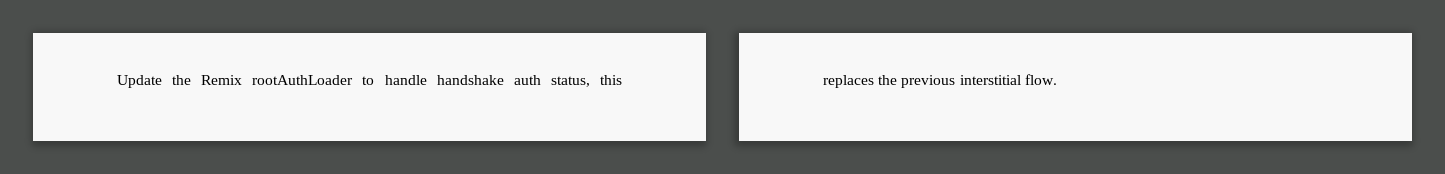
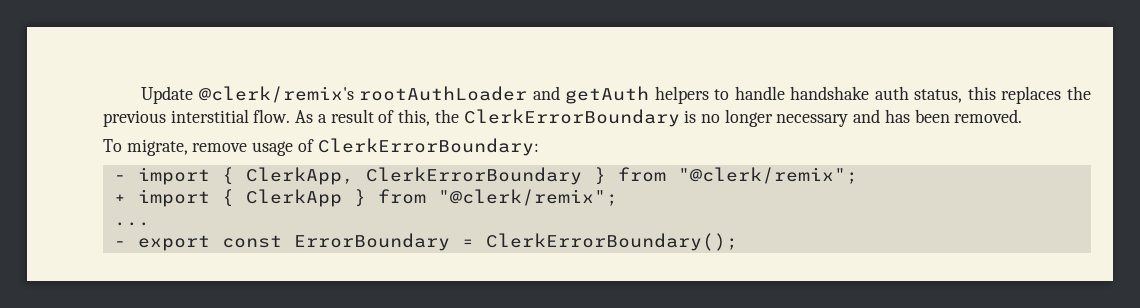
[172,75,354,85] the Remix rootAuthLoader -> [198,86,709,104] @clerk/remix's rootAuthLoader and getAuth helpers
(1057, 79) none -> [295,109,1023,127] [103,138,539,156] [113,167,858,185] [113,189,618,207] [113,222,150,226] [113,233,738,251] As a result of this, the ClerkErrorBoundary is no longer necessary and has been removed. // To migrate, remove usage of ClerkErrorBoundary: // - import { ClerkApp, ClerkErrorBoundary } from "@clerk/remix"; // + import { ClerkApp } from "@clerk/remix"; // ... // - export const ErrorBoundary = ClerkErrorBoundary();

